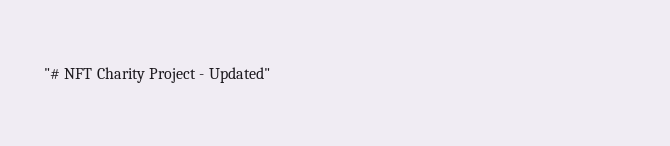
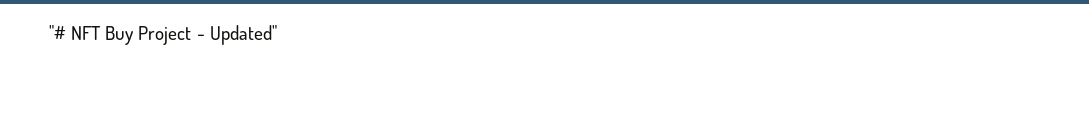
[96,67,145,83] Charity -> [105,26,135,45] Buy

